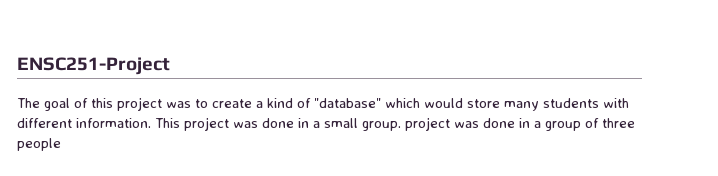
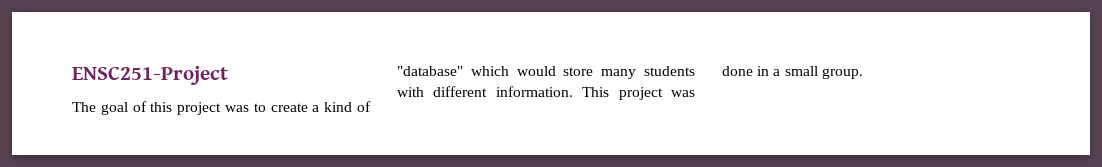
[405,117,635,131] [17,138,61,151] project was done in a group of three people -> (863, 73) none

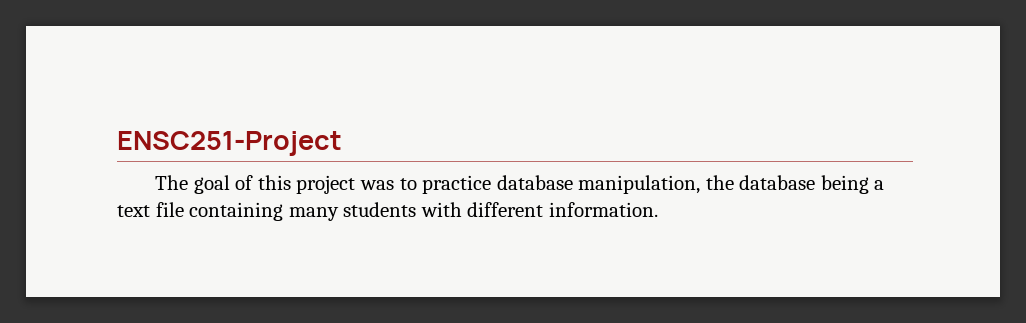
[270,101,372,112] [397,66,594,76] create a kind of "database" which would store -> [422,175,885,194] [117,202,284,221] practice database manipulation, the database being a text file containing
[582,87,695,100] [722,66,863,79] This project was done in a small group. -> (658, 209) none

